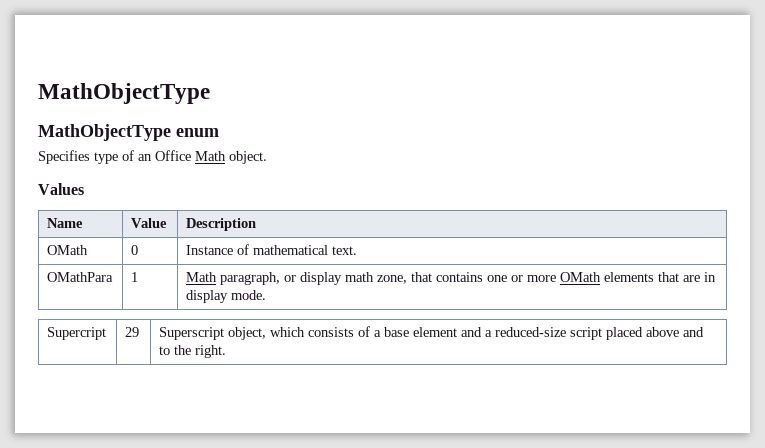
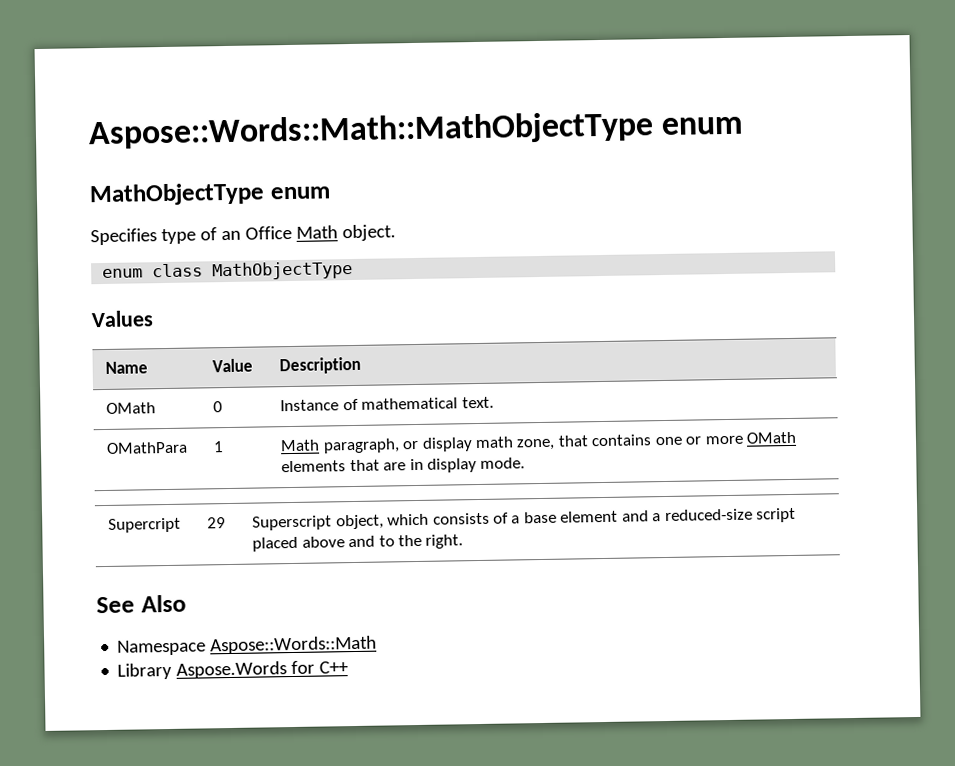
[38,83,210,104] MathObjectType -> [88,111,745,150] Aspose::Words::Math::MathObjectType enum
(267, 157) none -> [102,260,354,281] // enum class MathObjectType
(227, 351) none -> [96,594,186,614] [117,635,378,656] [117,660,350,680] // See Also // Namespace Aspose::Words::Math // Library Aspose.Words for C++

